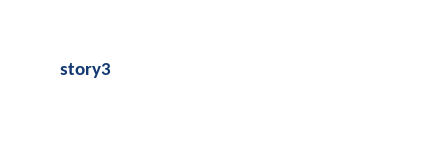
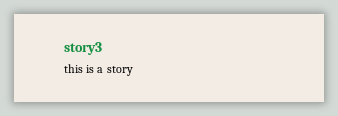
(111, 70) none -> [64,64,133,76] // this is a story

